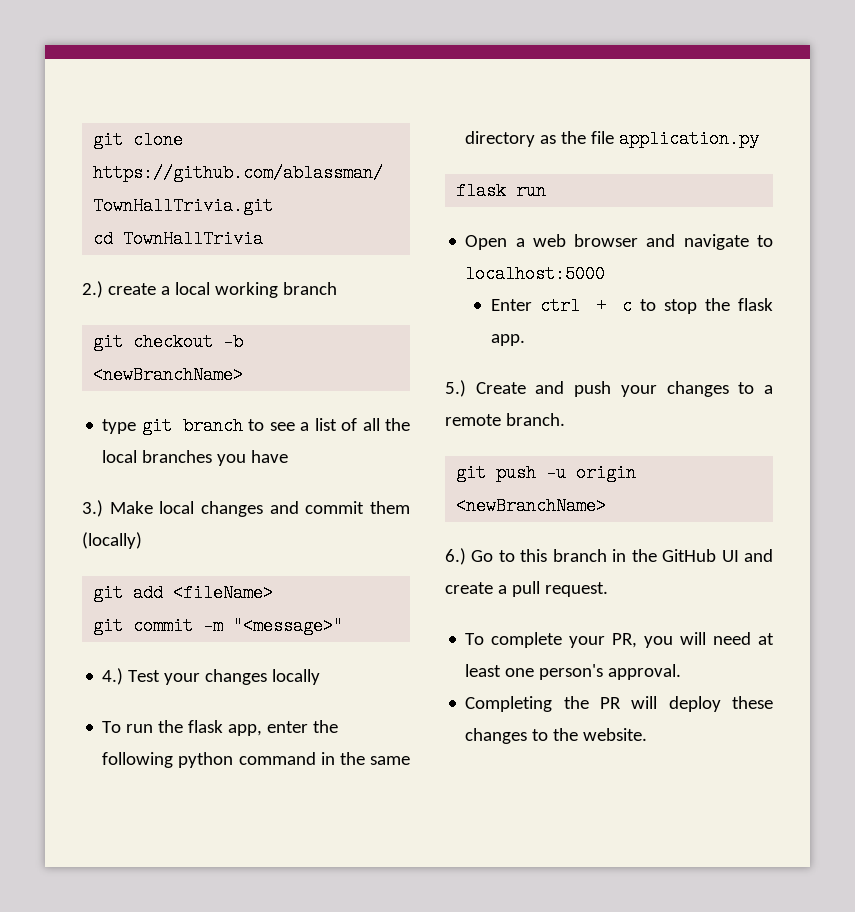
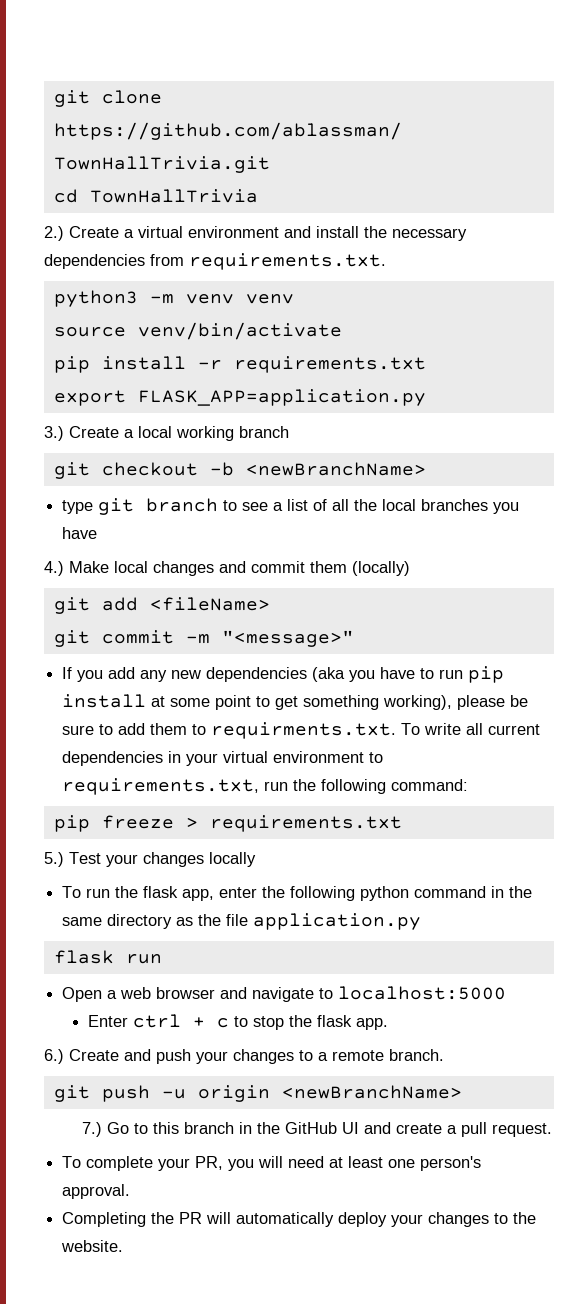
[107,283,156,295] create -> [69,226,467,241] [44,253,386,270] [53,290,294,307] [53,322,342,340] [53,356,426,373] [53,389,426,406] [44,426,119,441] Create a virtual environment and install the necessary dependencies from requirements.txt. // python3 -m venv venv // source venv/bin/activate // pip install -r requirements.txt // export FLASK_APP=application.py // 3.) Create
[82,500,103,517] 3.) -> [44,561,64,576] 4.)
[102,668,124,685] 4.) -> [62,666,505,683] [62,694,529,710] [62,722,541,739] [62,751,384,766] [62,778,469,795] [53,815,402,832] [44,852,64,867] If you add any new dependencies (aka you have to run pip install at some point to get something working), please be sure to add them to requirments.txt. To write all current dependencies in your virtual environment to requirements.txt, run the following command: // pip freeze > requirements.txt // 5.)
[445,380,466,397] 5.) -> [44,1049,64,1064] 6.)
[445,548,466,565] 6.) -> [81,1122,102,1137] 7.)
[668,696,773,712] deploy these -> [236,1212,424,1227] automatically deploy your

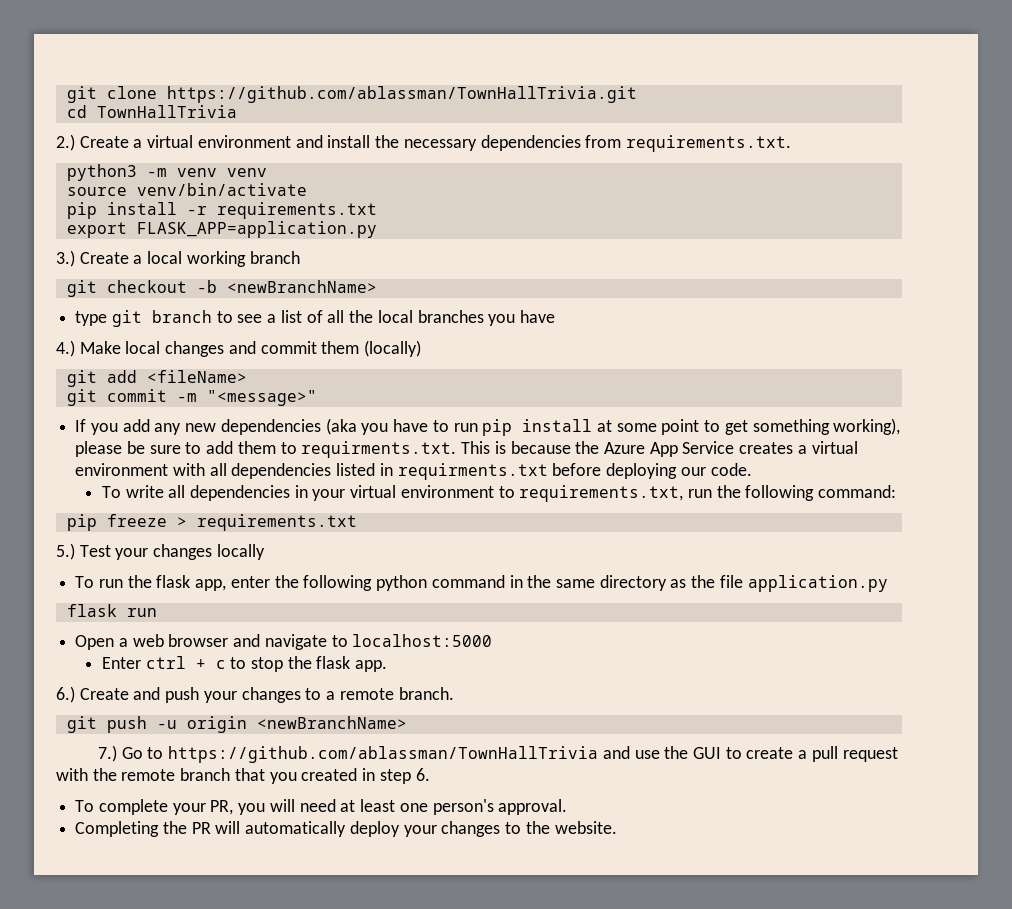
(397, 730) none -> [461,441,858,457] [75,463,752,480] This is because the Azure App Service creates a virtual environment with all dependencies listed in requirments.txt before deploying our code. //
[488,724,541,735] current -> (186, 491) none
[152,1122,552,1137] this branch in the GitHub UI and create a pull request. -> [168,746,898,763] [56,768,430,784] https://github.com/ablassman/TownHallTrivia and use the GUI to create a pull request with the remote branch that you created in step 6.

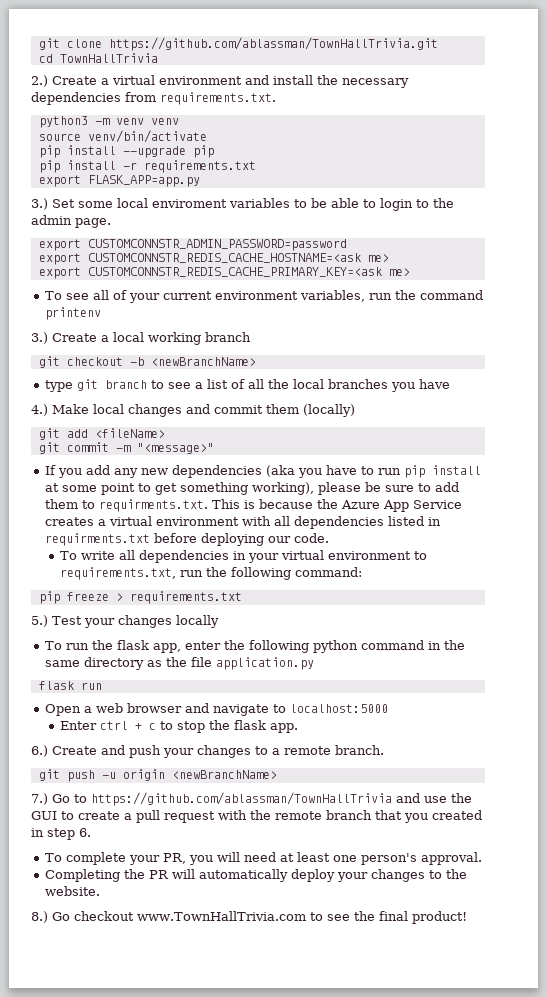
(307, 189) none -> [38,145,214,158] // pip install --upgrade pip
[136,221,377,238] FLASK_APP=application.py -> [87,175,200,187] [31,198,454,211] [31,215,111,228] [38,239,347,251] [38,253,389,265] [38,267,410,279] [44,290,483,303] [44,307,101,320] FLASK_APP=app.py // 3.) Set some local enviroment variables to be able to login to the admin page. // export CUSTOMCONNSTR_ADMIN_PASSWORD=password // export CUSTOMCONNSTR_REDIS_CACHE_HOSTNAME=<ask me> // export CUSTOMCONNSTR_REDIS_CACHE_PRIMARY_KEY=<ask me> // To see all of your current environment variables, run the command printenv
(617, 827) none -> [31,911,467,924] // 8.) Go checkout www.TownHallTrivia.com to see the final product!

